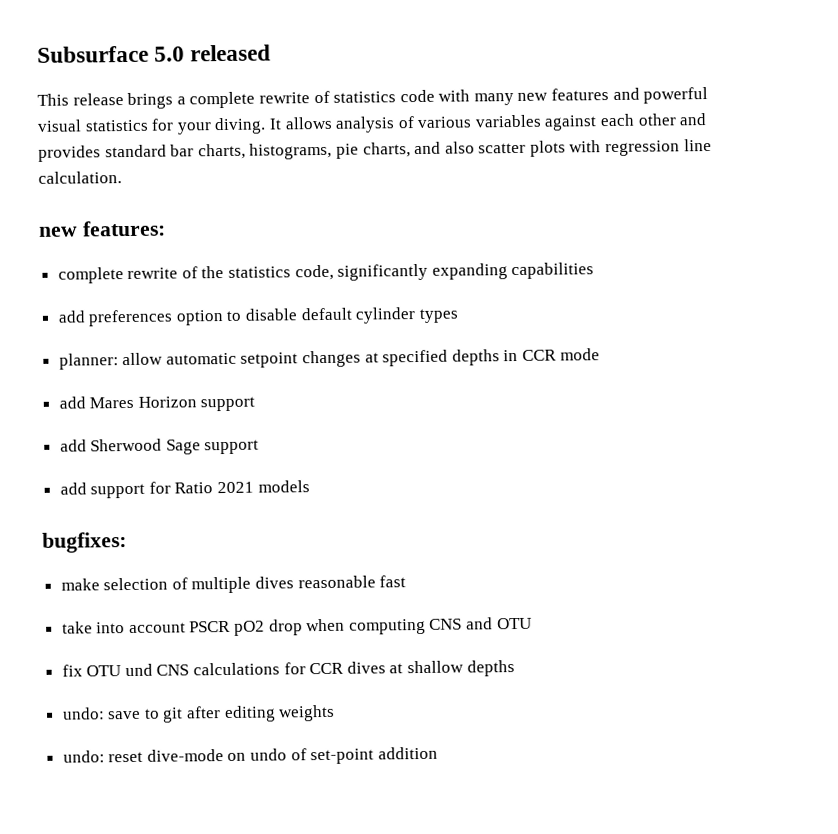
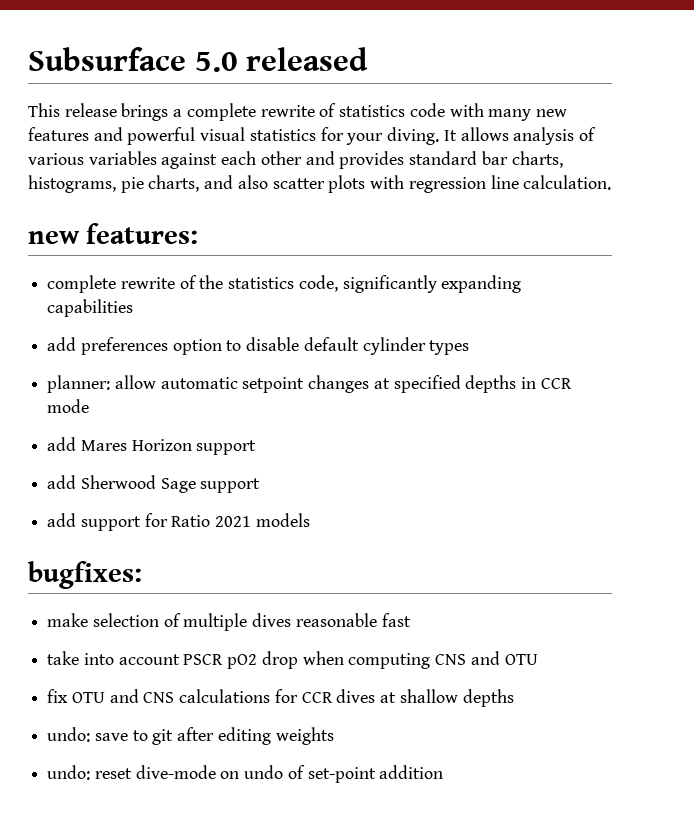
[124,663,153,677] und -> [109,689,139,703] and

